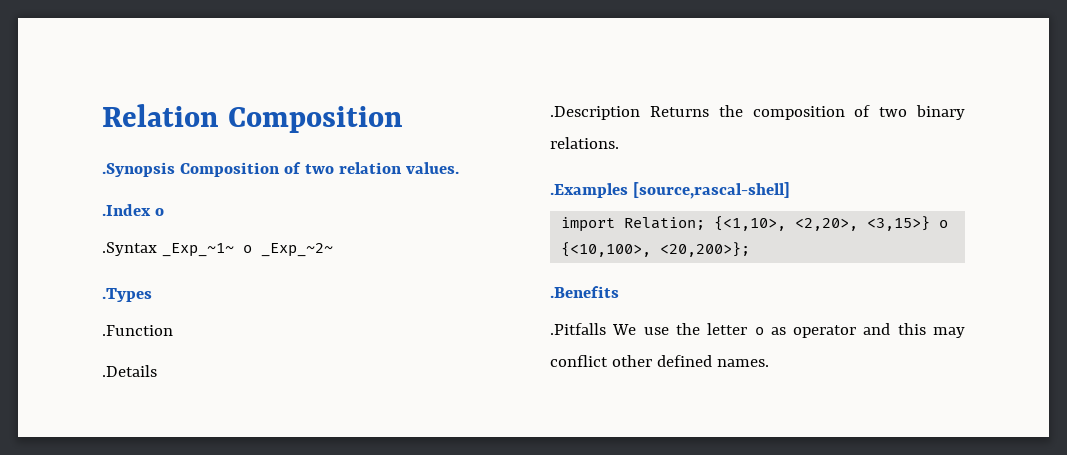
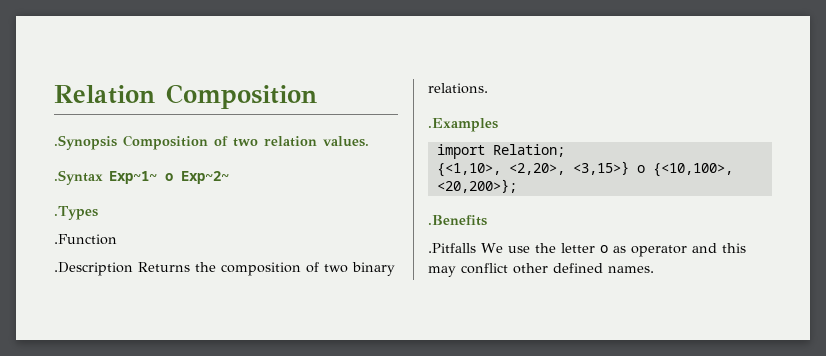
[102,204,164,216] [102,242,333,257] .Index o // .Syntax _Exp_~1~ o _Exp_~2~ -> [54,170,229,185] .Syntax Exp~1~ o Exp~2~
[102,365,157,377] // .Details -> (117, 239) none
[632,182,790,199] [source,rascal-shell] -> (498, 125) none
(706, 223) none -> (565, 150) //

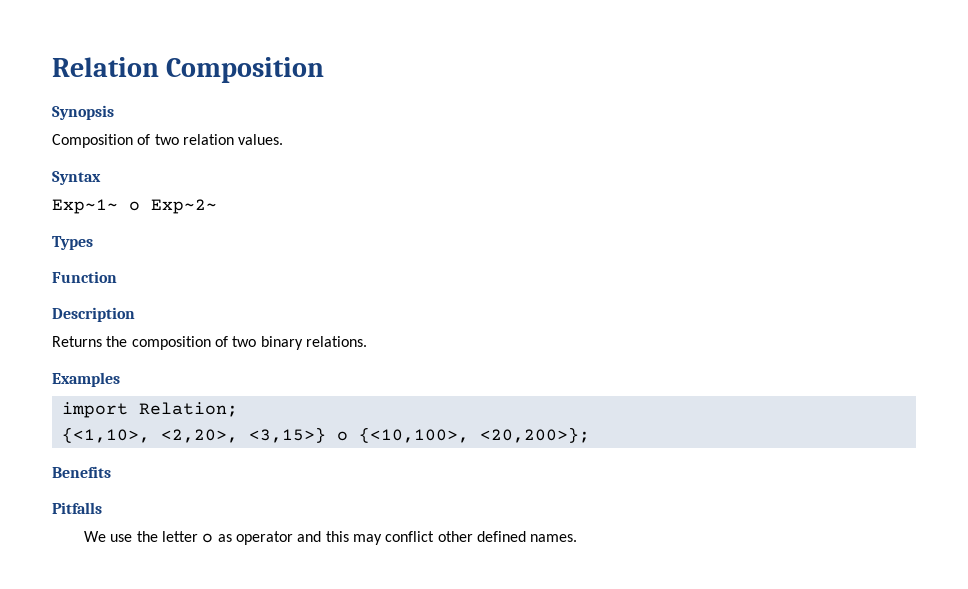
[54,135,117,150] .Synopsis -> [52,105,114,120] Synopsis //
[54,170,103,185] .Syntax -> [52,171,101,185] Syntax //
[54,206,98,220] [54,234,117,245] [54,262,133,276] .Types // .Function // .Description -> [52,236,93,250] [52,271,117,283] [52,307,135,322] Types // Function // Description //
[428,118,498,132] .Examples -> [52,372,120,387] Examples
[428,215,487,226] [428,243,476,253] .Benefits // .Pitfalls -> [52,466,111,478] [52,502,102,514] Benefits // Pitfalls //

